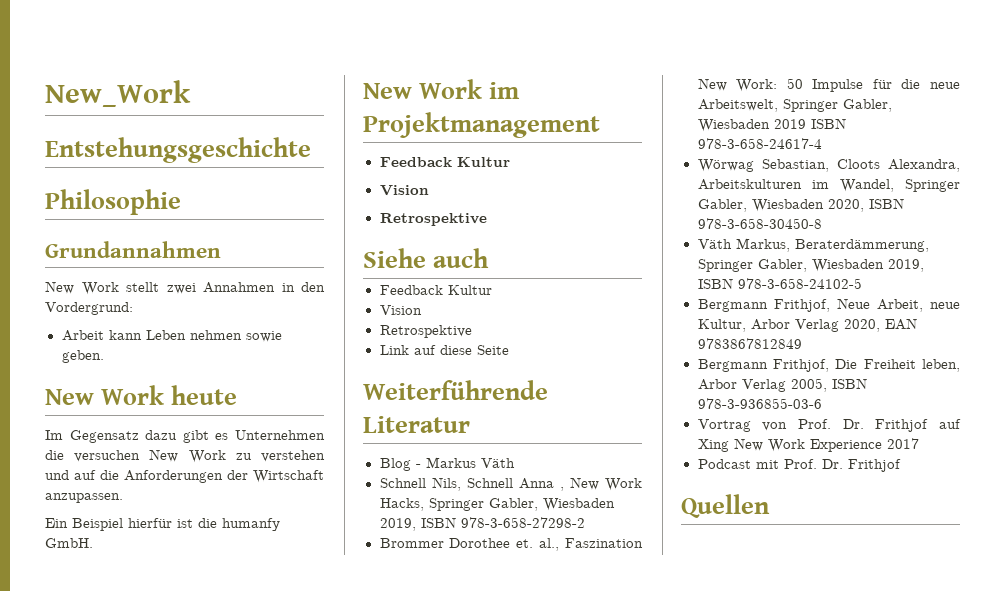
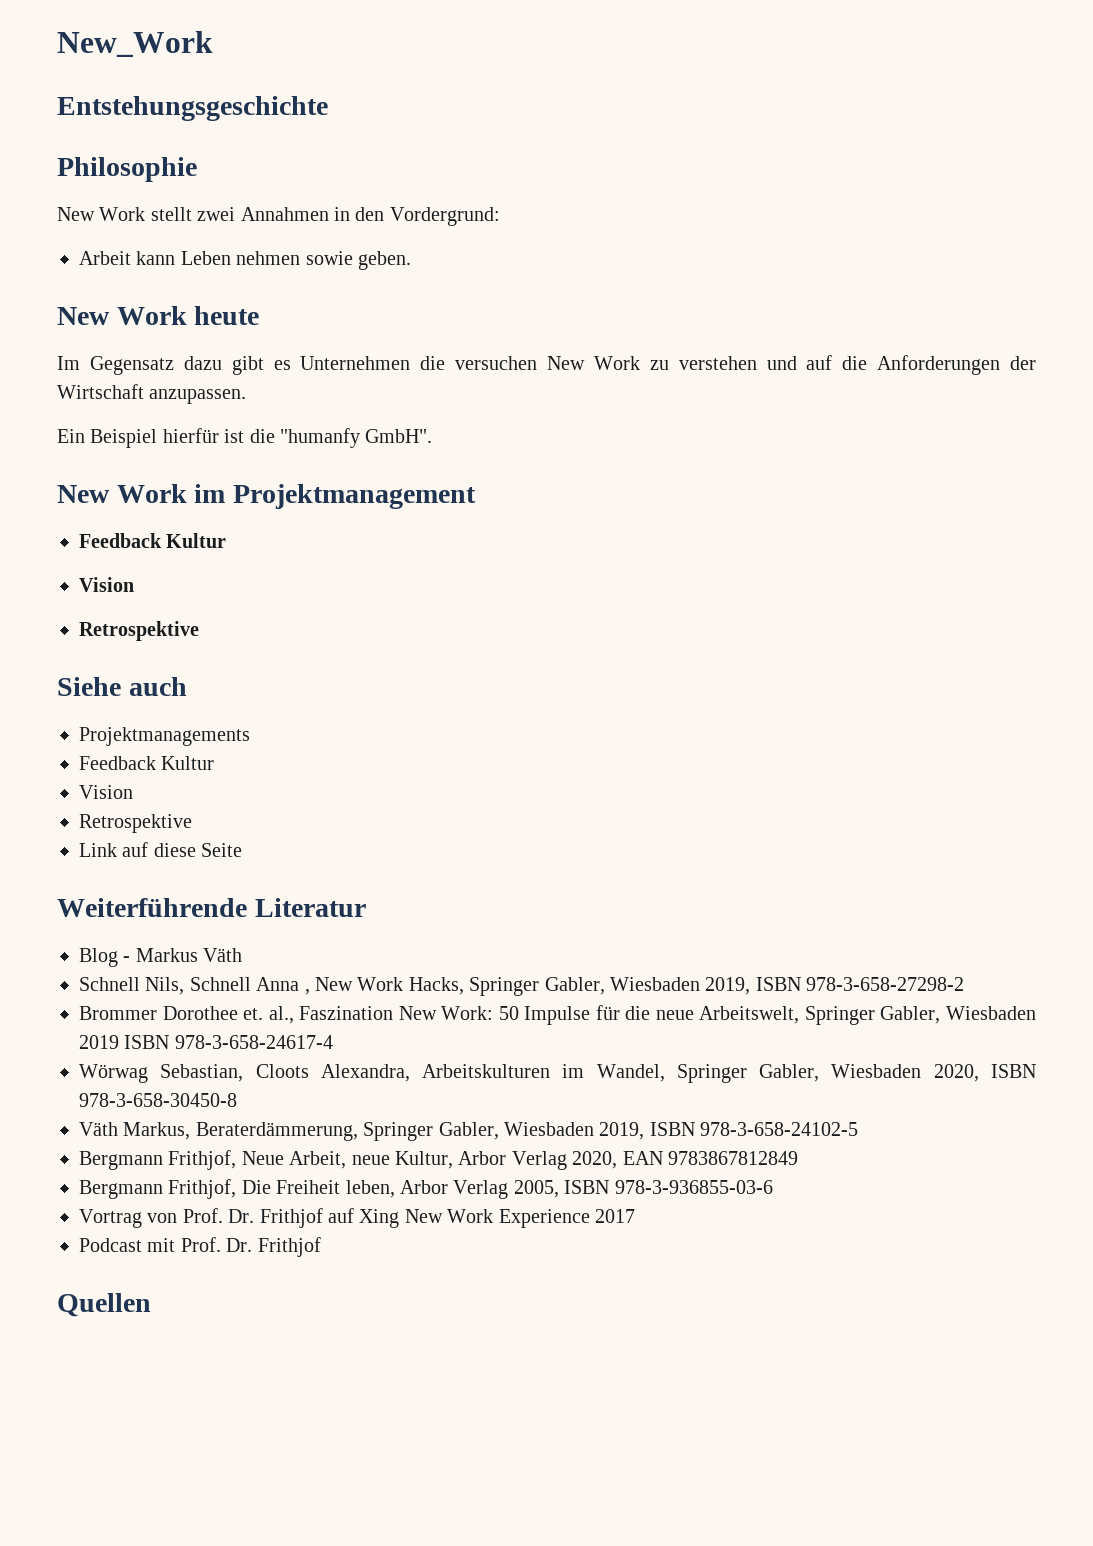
[45,241,221,258] // Grundannahmen -> (197, 169) none
[222,518,280,531] [45,538,93,548] humanfy GmbH. -> [280,428,433,448] "humanfy GmbH".
(490, 258) none -> [79,727,250,746] // Projektmanagements

